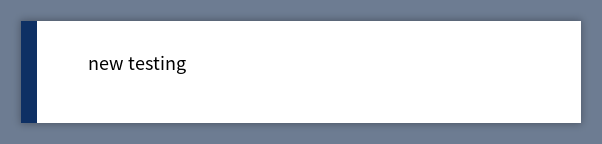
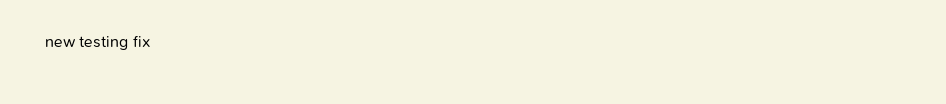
(186, 64) none -> [132,35,150,47] fix

